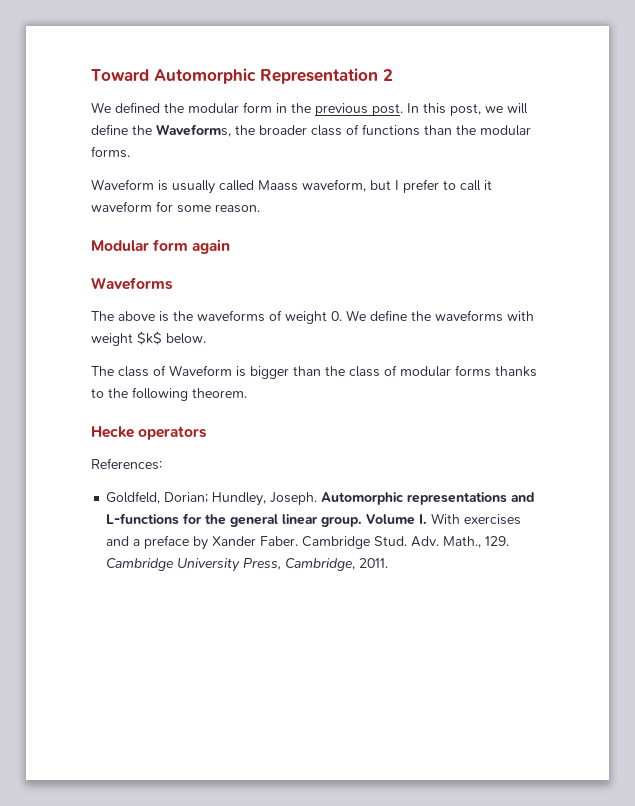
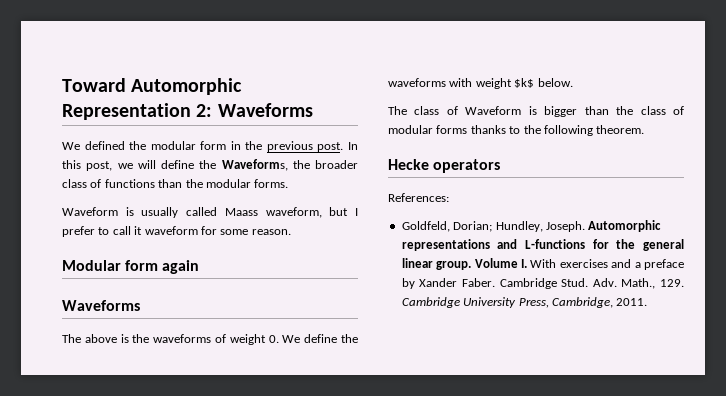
[383,69,393,81] 2 -> [196,103,313,117] 2: Waveforms

